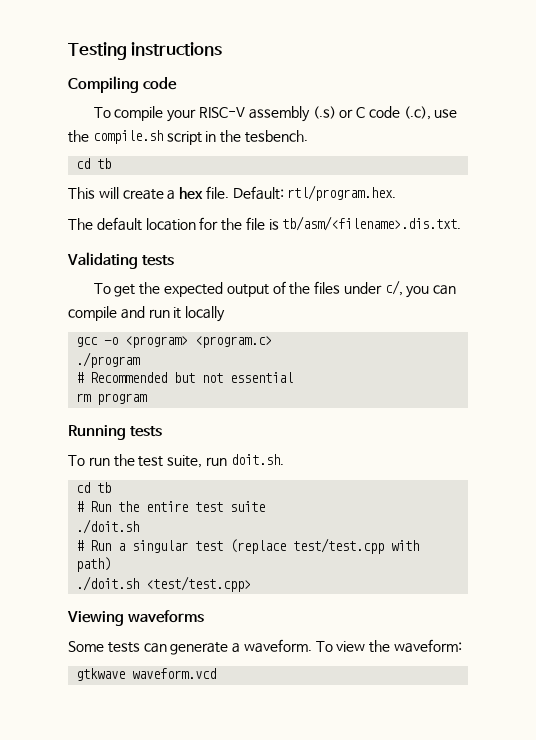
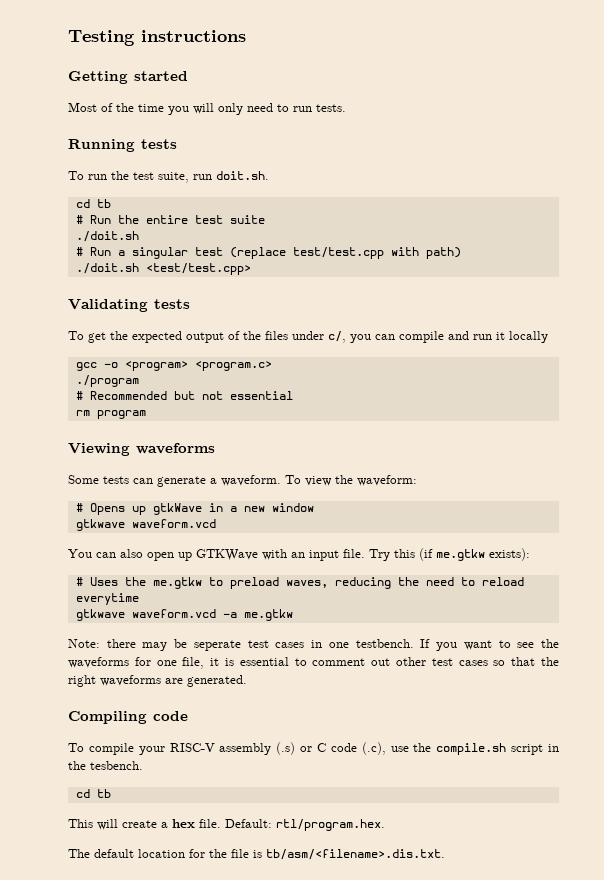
(223, 49) none -> [68,71,188,84] [68,102,346,115] [68,139,177,152] [68,171,269,183] [75,199,111,208] [75,215,265,224] [75,231,139,242] [75,247,461,259] [75,263,251,275] [68,299,190,312] [68,331,548,343] [75,361,272,371] [75,375,139,387] [75,391,293,400] [75,410,146,419] [68,443,215,456] [68,475,417,487] [75,503,314,515] [75,519,216,531] [68,548,530,561] [75,577,524,589] [75,593,139,605] [75,609,293,621] [68,639,559,651] [68,657,560,669] [68,675,247,687] // Getting started // Most of the time you will only need to run tests. // Running tests // To run the test suite, run doit.sh. // cd tb // # Run the entire test suite // ./doit.sh // # Run a singular test (replace test/test.cpp with path) // ./doit.sh <test/test.cpp> // Validating tests // To get the expected output of the files under c/, you can compile and run it locally // gcc -o <program> <program.c> // ./program // # Recommended but not essential // rm program // Viewing waveforms // Some tests can generate a waveform. To view the waveform: // # Opens up gtkWave in a new window // gtkwave waveform.vcd // You can also open up GTKWave with an input file. Try this (if me.gtkw exists): // # Uses the me.gtkw to preload waves, reducing the need to reload everytime // gtkwave waveform.vcd -a me.gtkw // Note: there may be seperate test cases in one testbench. If you want to see the waveforms for one file, it is essential to comment out other test cases so that the right waveforms are generated.
[67,252,175,269] [93,280,457,298] [68,306,226,322] [76,336,273,348] [76,352,141,368] [76,372,294,383] [76,393,148,405] [68,425,163,440] [68,454,284,468] [76,482,112,493] [76,501,266,512] [76,519,140,534] [76,538,420,554] [76,557,112,572] [76,576,252,592] [67,610,205,626] [68,639,463,655] [76,668,217,681] // Validating tests // To get the expected output of the files under c/, you can compile and run it locally // gcc -o <program> <program.c> // ./program // # Recommended but not essential // rm program // Running tests // To run the test suite, run doit.sh. // cd tb // # Run the entire test suite // ./doit.sh // # Run a singular test (replace test/test.cpp with path) // ./doit.sh <test/test.cpp> // Viewing waveforms // Some tests can generate a waveform. To view the waveform: // gtkwave waveform.vcd -> (445, 854) none

